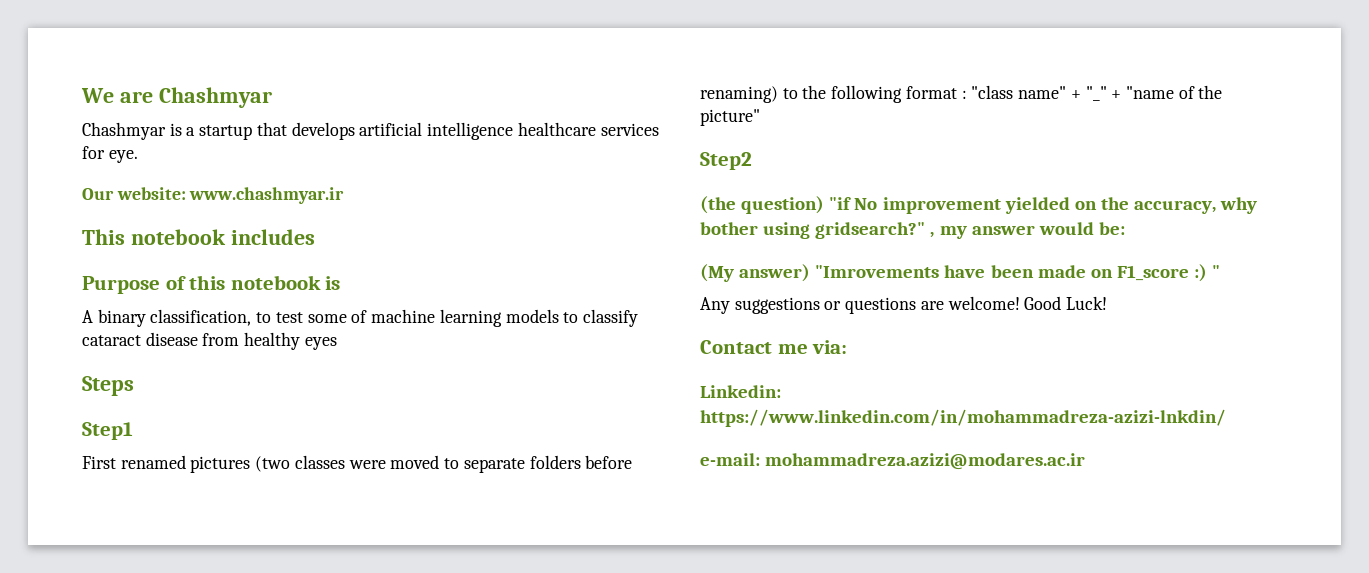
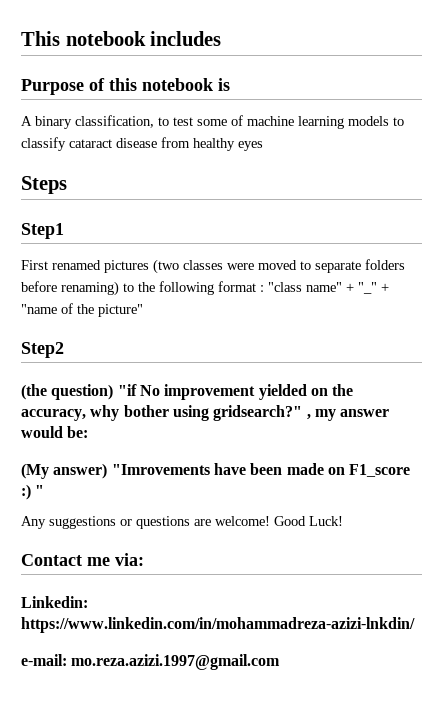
[81,87,272,108] [82,122,659,140] [82,146,138,163] [82,187,345,204] We are Chashmyar // Chashmyar is a startup that develops artificial intelligence healthcare services for eye. // Our website: www.chashmyar.ir // -> (21, 38) none
[765,453,1086,470] mohammadreza.azizi@modares.ac.ir -> [71,654,281,670] mo.reza.azizi.1997@gmail.com

